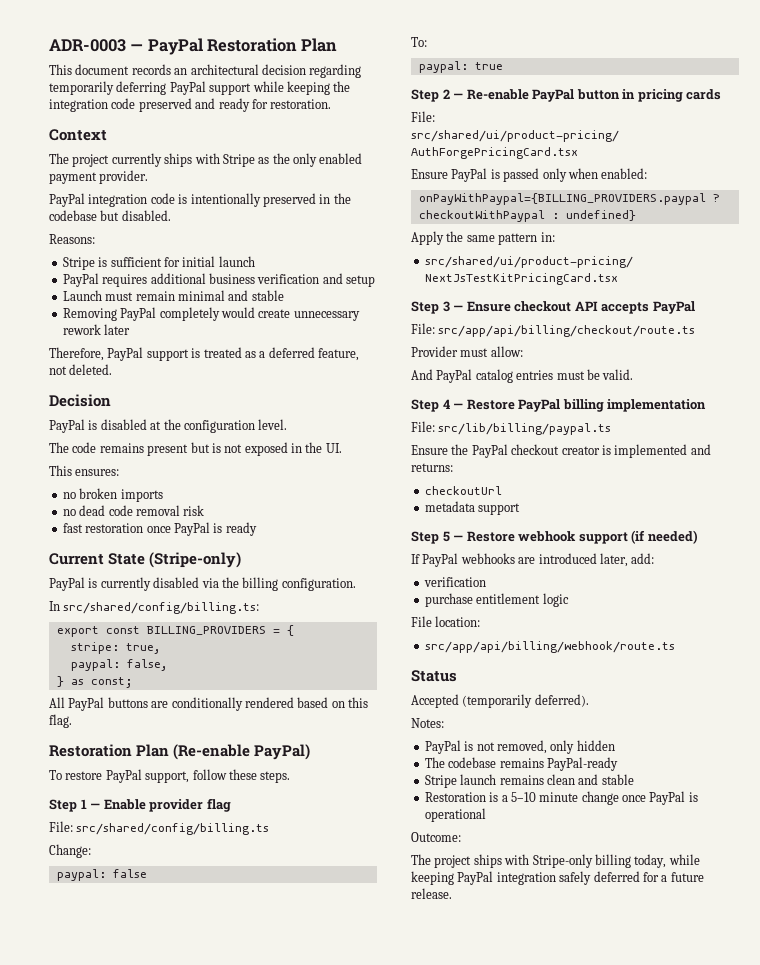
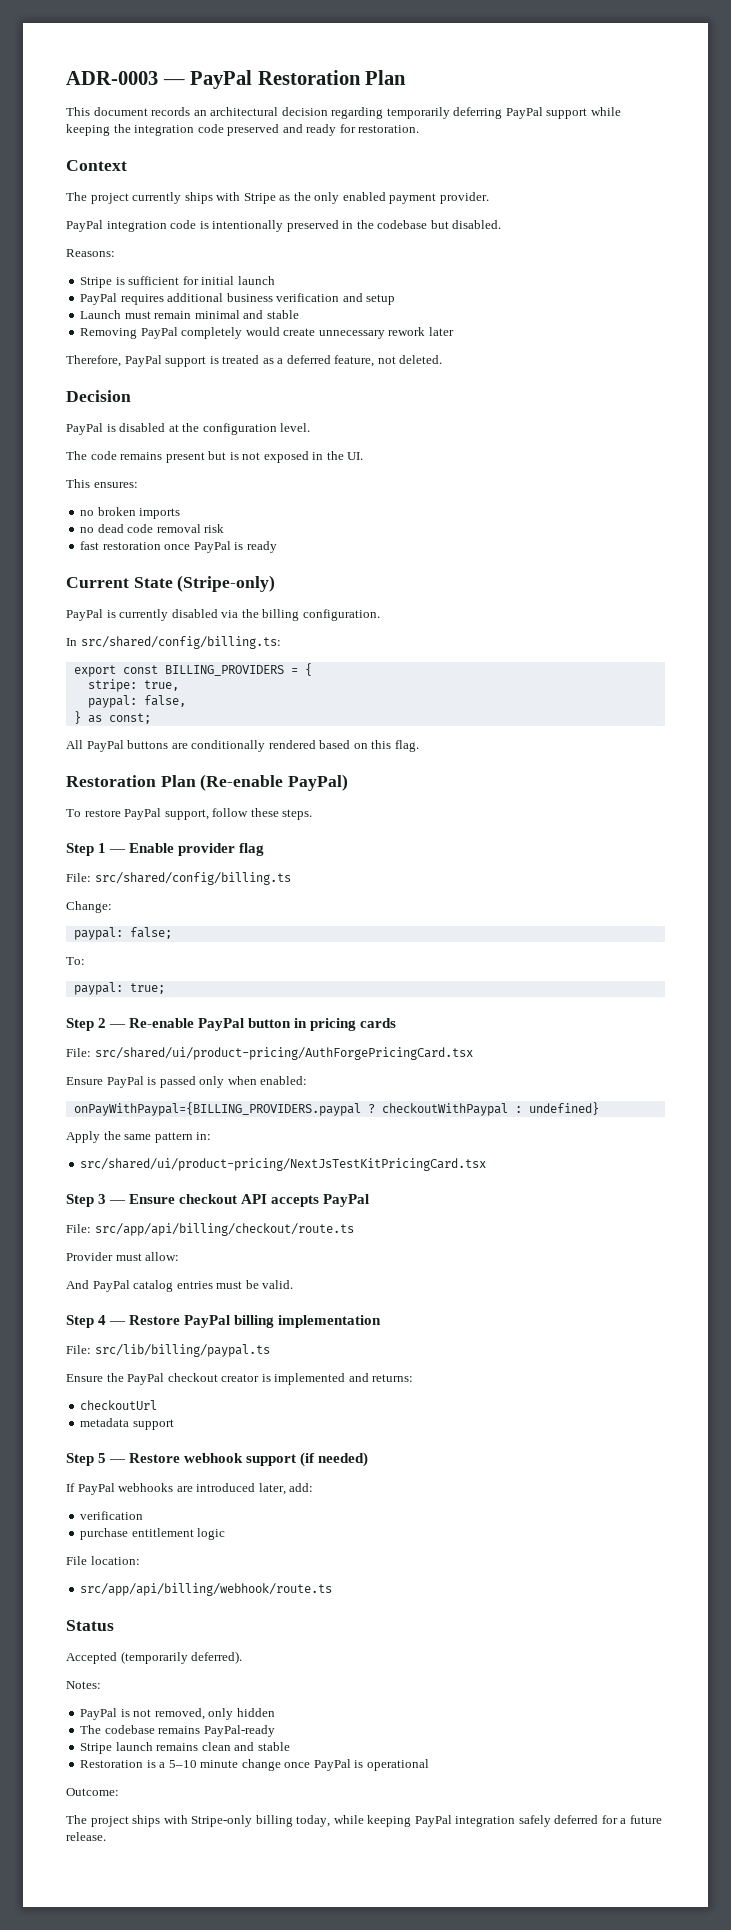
[112,869,147,878] false -> [129,927,172,939] false;
[474,62,503,70] true -> [129,983,165,994] true;

